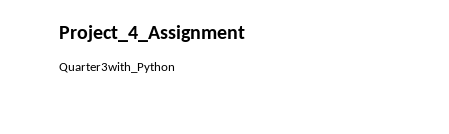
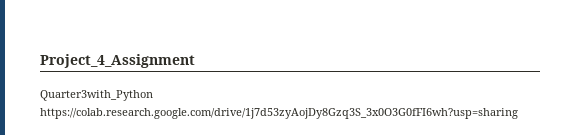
(175, 67) none -> [40,108,518,119] https://colab.research.google.com/drive/1j7d53zyAojDy8Gzq3S_3x0O3G0fFI6wh?usp=sharing

